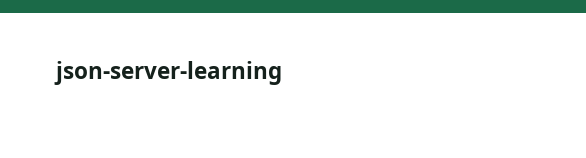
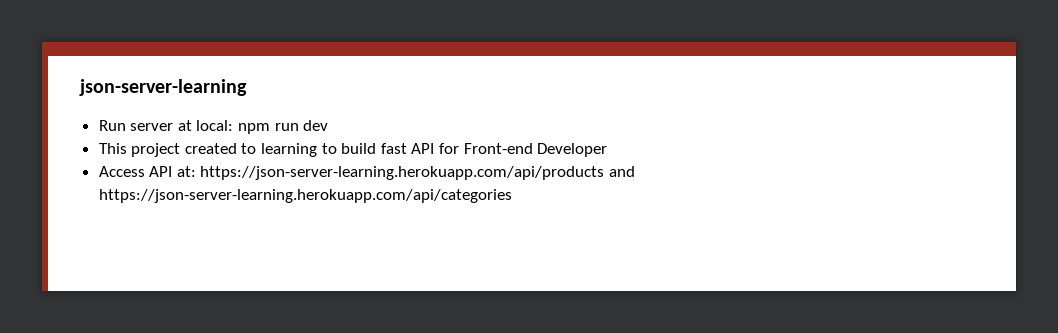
(282, 73) none -> [98,120,329,134] [98,143,608,157] [98,166,636,180] [98,189,512,203] // Run server at local: npm run dev // This project created to learning to build fast API for Front-end Developer // Access API at: https://json-server-learning.herokuapp.com/api/products and https://json-server-learning.herokuapp.com/api/categories

